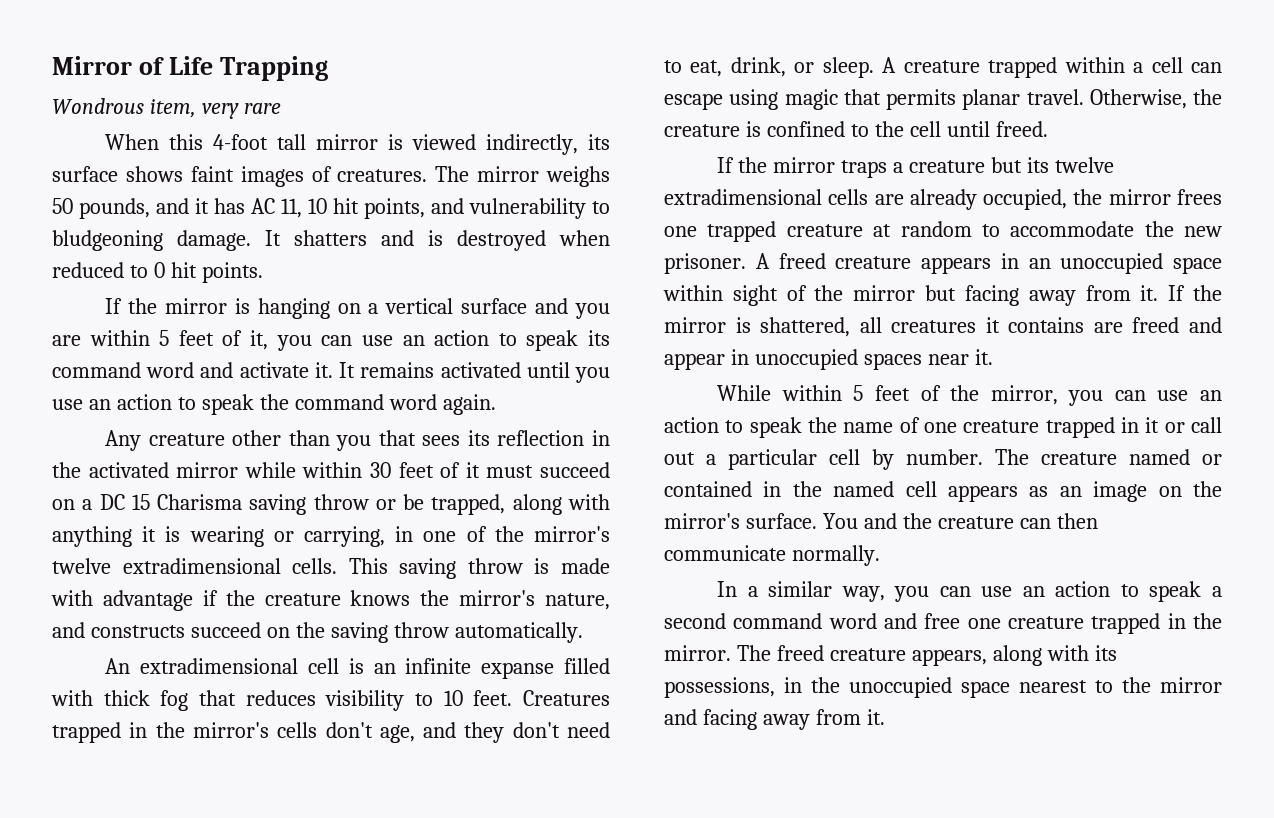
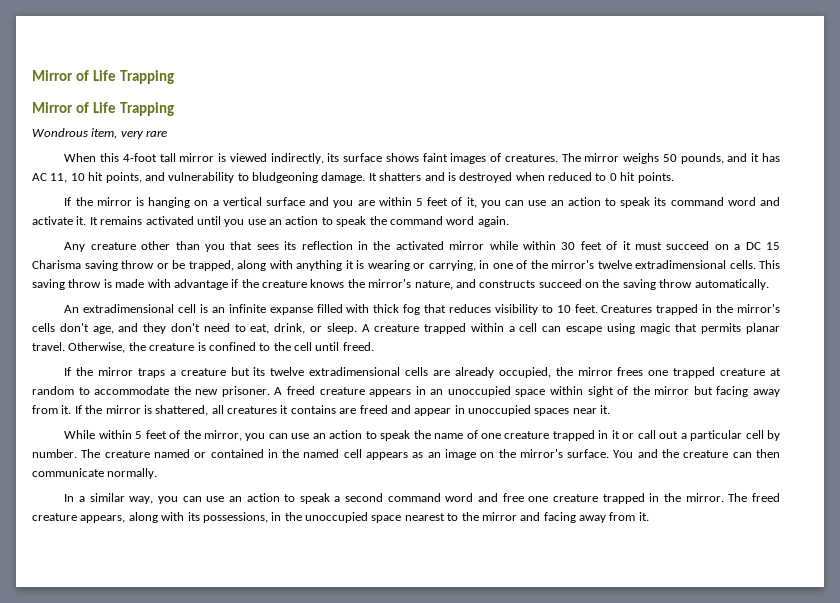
[52,56,328,81] Mirror of Life Trapping -> [32,70,175,84] [32,102,174,116] Mirror of Life Trapping // Mirror of Life Trapping

